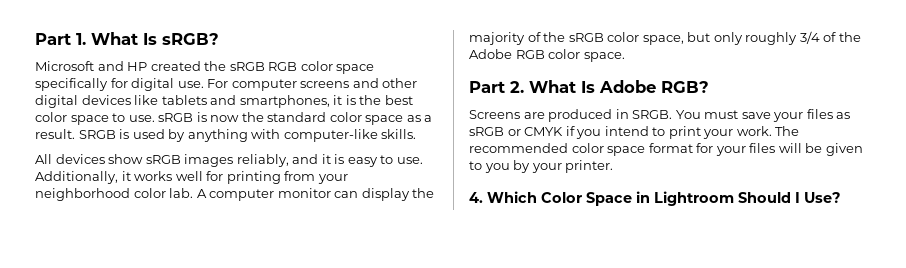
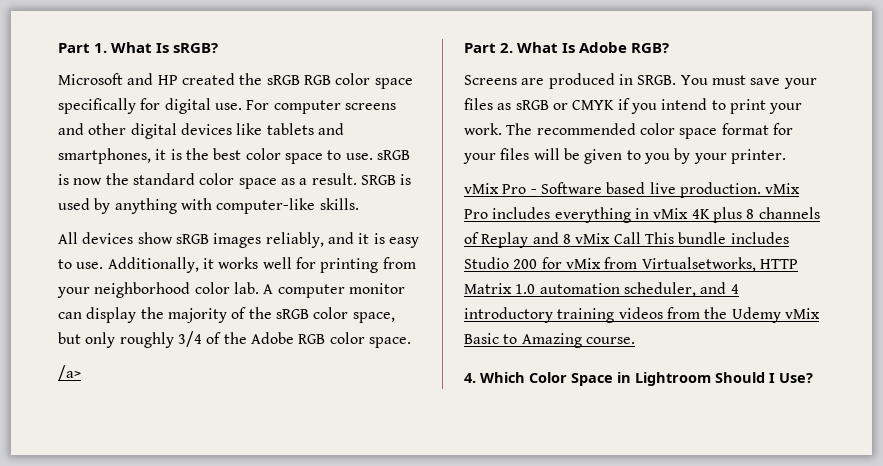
(625, 57) none -> [58,365,81,381] // /a>
(614, 166) none -> [464,182,801,198] [464,207,820,223] [464,232,789,248] [464,257,798,272] [464,282,739,297] [464,307,820,323] [464,333,635,348] // vMix Pro - Software based live production. vMix Pro includes everything in vMix 4K plus 8 channels of Replay and 8 vMix Call This bundle includes Studio 200 for vMix from Virtualsetworks, HTTP Matrix 1.0 automation scheduler, and 4 introductory training videos from the Udemy vMix Basic to Amazing course.

